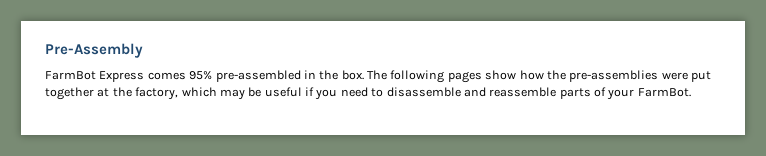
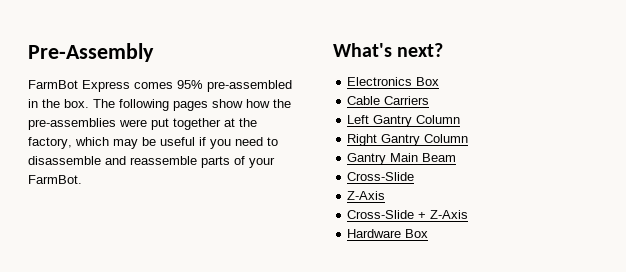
(691, 92) none -> [333,43,444,57] [347,77,440,86] [347,96,430,105] [347,115,461,127] [347,134,469,146] [347,153,457,165] [347,172,415,181] [347,191,386,200] [347,210,469,219] [347,229,429,238] // What's next? // Electronics Box // Cable Carriers // Left Gantry Column // Right Gantry Column // Gantry Main Beam // Cross-Slide // Z-Axis // Cross-Slide + Z-Axis // Hardware Box

